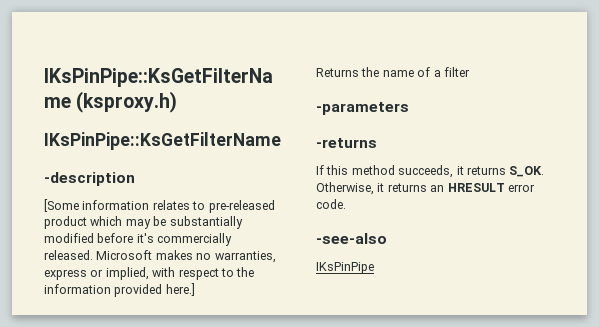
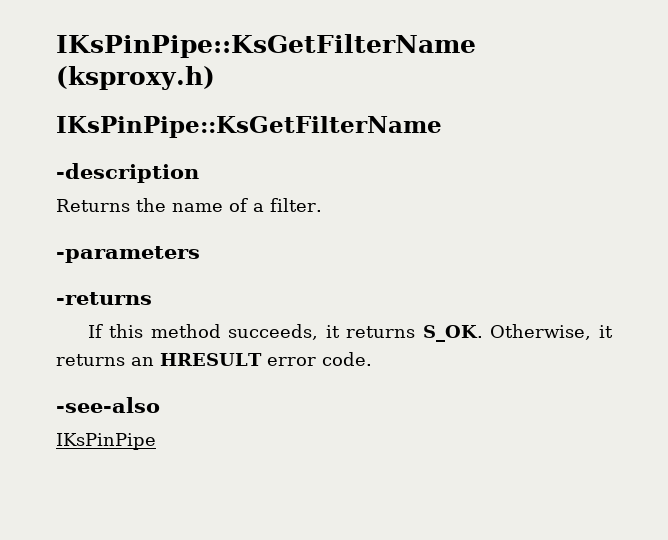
[44,199,275,213] [44,216,243,229] [44,233,233,246] [44,250,276,263] [44,267,255,280] [44,283,195,297] // [Some information relates to pre-released product which may be substantially modified before it's commercially released. Microsoft makes no warranties, express or implied, with respect to the information provided here.] -> (199, 173) none
[443,67,470,77] filter -> [270,198,322,212] filter.

